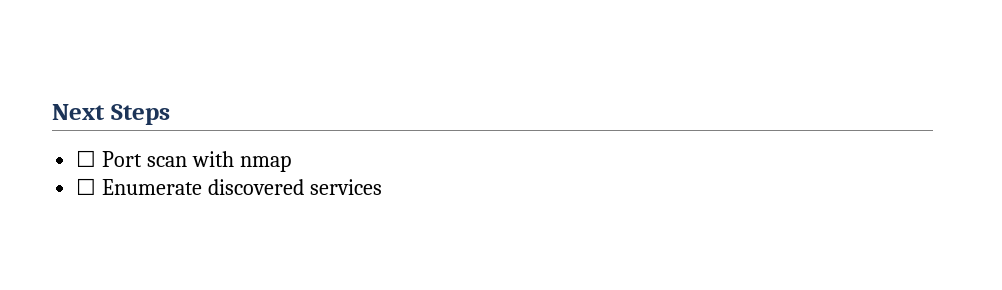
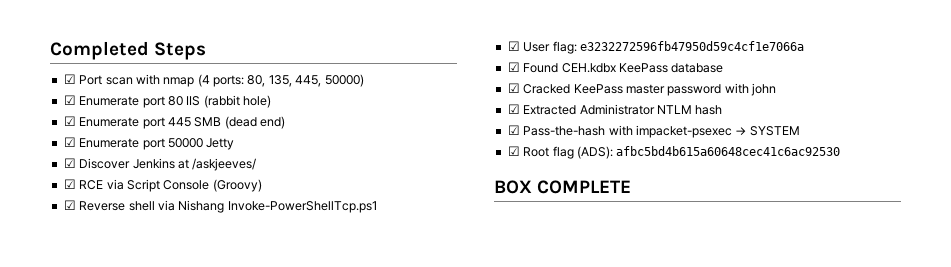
[52,104,105,120] Next -> [50,41,149,60] Completed
[76,150,97,167] ☐ -> [63,74,76,84] ☑
[76,178,383,195] // ☐ Enumerate discovered services -> [197,74,364,87] [63,95,271,108] [63,116,285,129] [63,137,235,150] [63,158,257,171] [63,179,262,192] [63,200,377,213] [507,41,804,54] [507,62,724,73] [507,83,776,96] [507,104,723,115] [507,125,800,138] [507,146,841,159] [494,180,632,194] (4 ports: 80, 135, 445, 50000) // ☑ Enumerate port 80 IIS (rabbit hole) // ☑ Enumerate port 445 SMB (dead end) // ☑ Enumerate port 50000 Jetty // ☑ Discover Jenkins at /askjeeves/ // ☑ RCE via Script Console (Groovy) // ☑ Reverse shell via Nishang Invoke-PowerShellTcp.ps1 // ☑ User flag: e3232272596fb47950d59c4cf1e7066a // ☑ Found CEH.kdbx KeePass database // ☑ Cracked KeePass master password with john // ☑ Extracted Administrator NTLM hash // ☑ Pass-the-hash with impacket-psexec → SYSTEM // ☑ Root flag (ADS): afbc5bd4b615a60648cec41c6ac92530 // BOX COMPLETE

